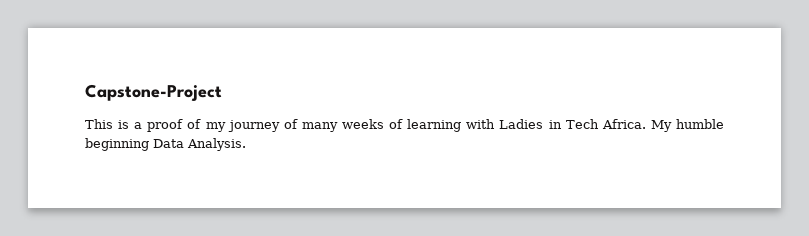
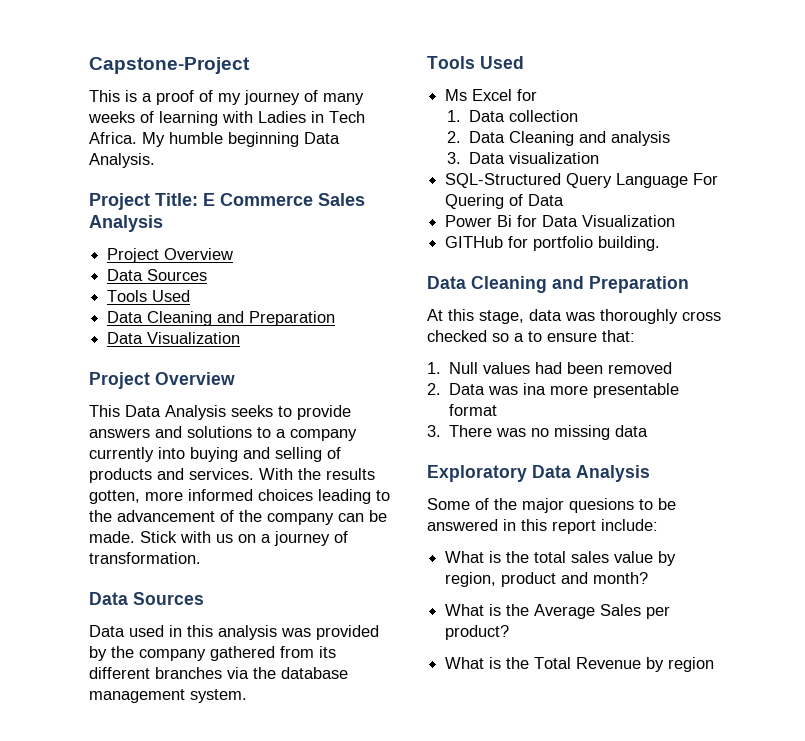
(246, 144) none -> [89,193,365,210] [89,215,163,232] [107,248,234,263] [107,269,208,281] [107,290,191,302] [107,311,336,326] [107,332,241,344] [89,372,235,389] [89,405,351,420] [89,426,357,441] [89,447,341,462] [89,468,375,483] [89,489,390,504] [89,510,387,525] [89,531,348,546] [89,552,201,564] [89,592,204,605] [89,625,379,640] [89,646,336,661] [89,667,348,679] [89,689,247,703] [427,56,524,69] [445,89,538,101] [447,110,579,122] [447,131,671,146] [447,152,600,164] [445,173,719,188] [445,194,565,209] [445,215,676,227] [445,236,661,251] [427,276,689,293] [427,309,721,324] [427,330,635,342] [427,362,673,374] [427,383,680,398] [449,404,498,416] [427,425,649,440] [427,465,650,482] [427,498,676,513] [427,519,658,534] [445,551,677,566] [445,572,649,587] [445,604,671,619] [445,625,510,640] [445,657,715,672] // Project Title: E Commerce Sales Analysis // Project Overview // Data Sources // Tools Used // Data Cleaning and Preparation // Data Visualization // Project Overview // This Data Analysis seeks to provide answers and solutions to a company currently into buying and selling of products and services. With the results gotten, more informed choices leading to the advancement of the company can be made. Stick with us on a journey of transformation. // Data Sources // Data used in this analysis was provided by the company gathered from its different branches via the database management system. // Tools Used // Ms Excel for // 1. Data collection // 2. Data Cleaning and analysis // 3. Data visualization // SQL-Structured Query Language For Quering of Data // Power Bi for Data Visualization // GITHub for portfolio building. // Data Cleaning and Preparation // At this stage, data was thoroughly cross checked so a to ensure that: // 1. Null values had been removed // 2. Data was ina more presentable format // 3. There was no missing data // Exploratory Data Analysis // Some of the major quesions to be answered in this report include: // What is the total sales value by region, product and month? // What is the Average Sales per product? // What is the Total Revenue by region

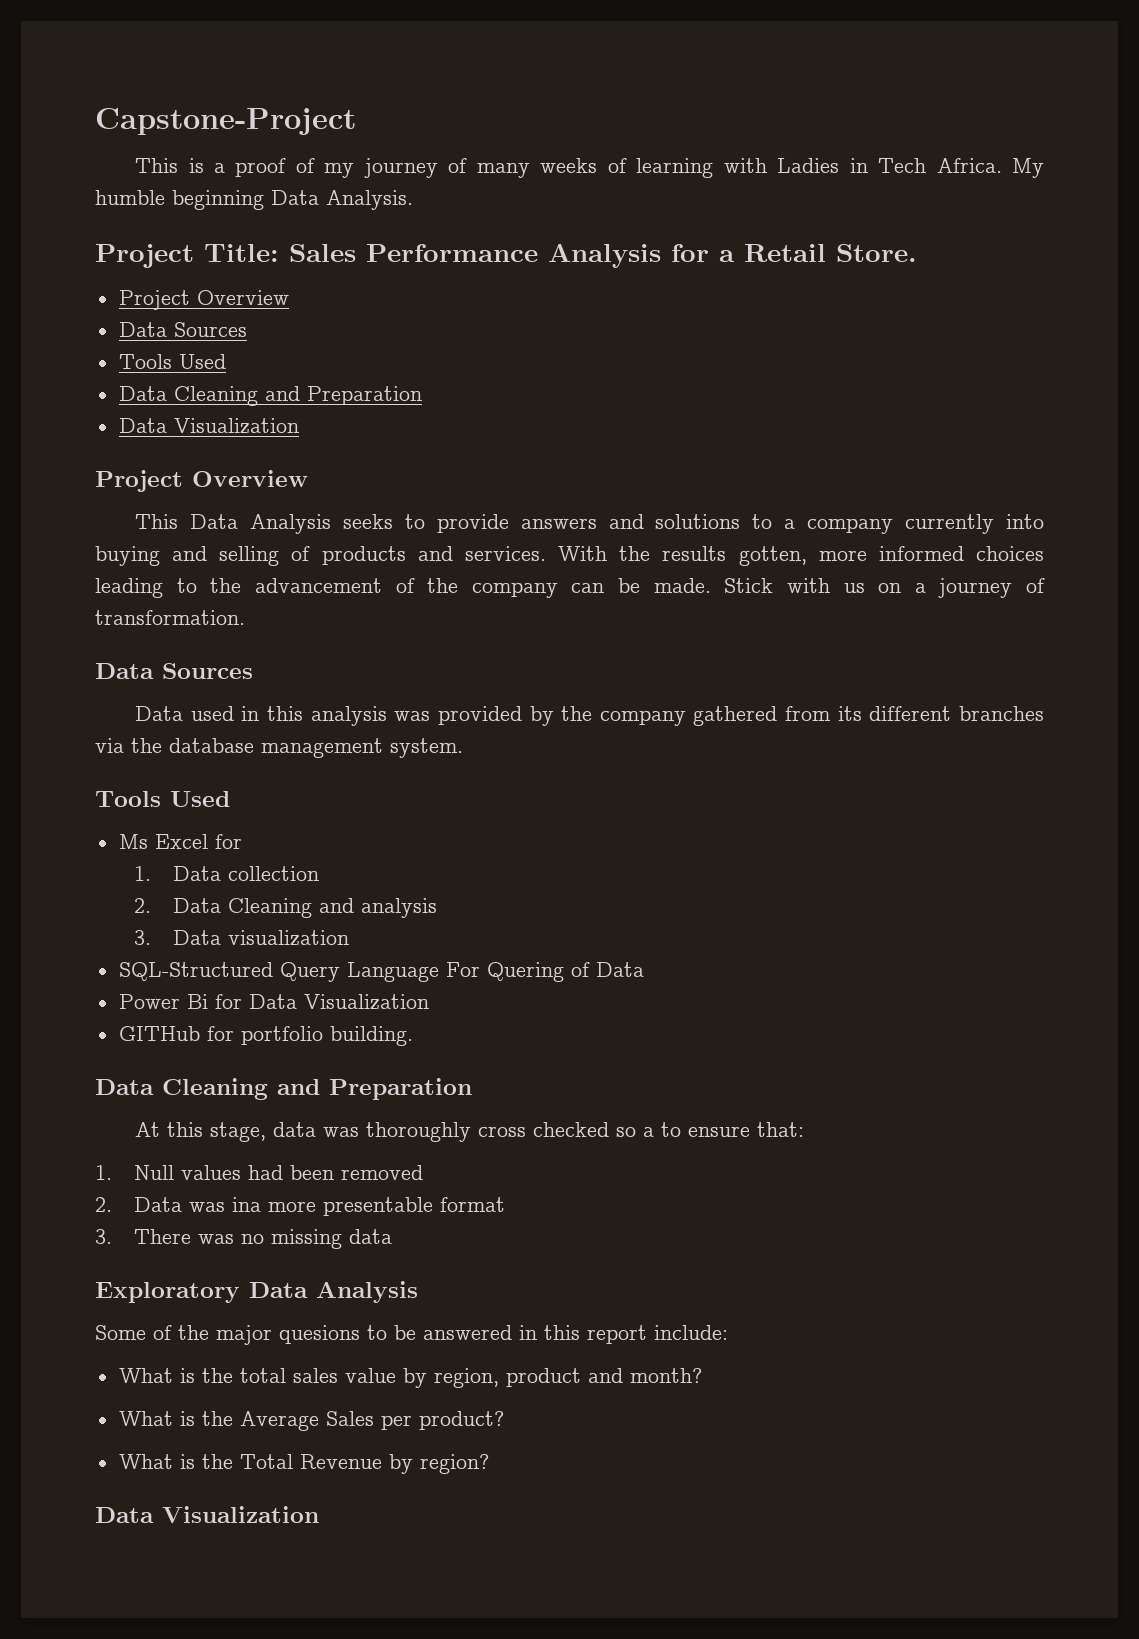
[203,193,365,206] [89,215,163,232] E Commerce Sales Analysis -> [289,243,917,268] Sales Performance Analysis for a Retail Store.
[668,657,715,672] region -> [419,1454,489,1474] [95,1506,319,1523] region? // Data Visualization

